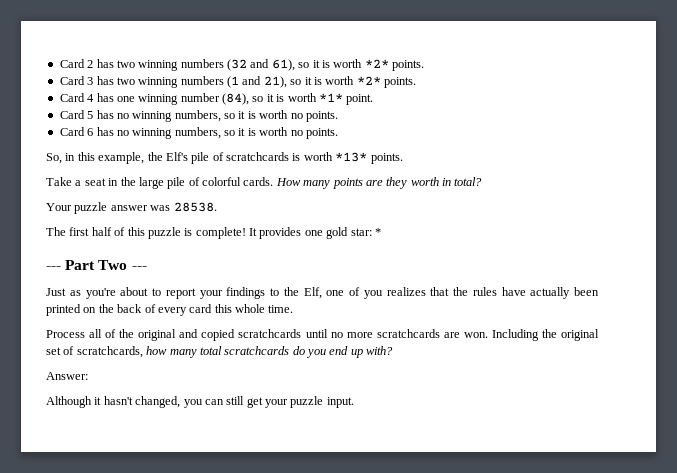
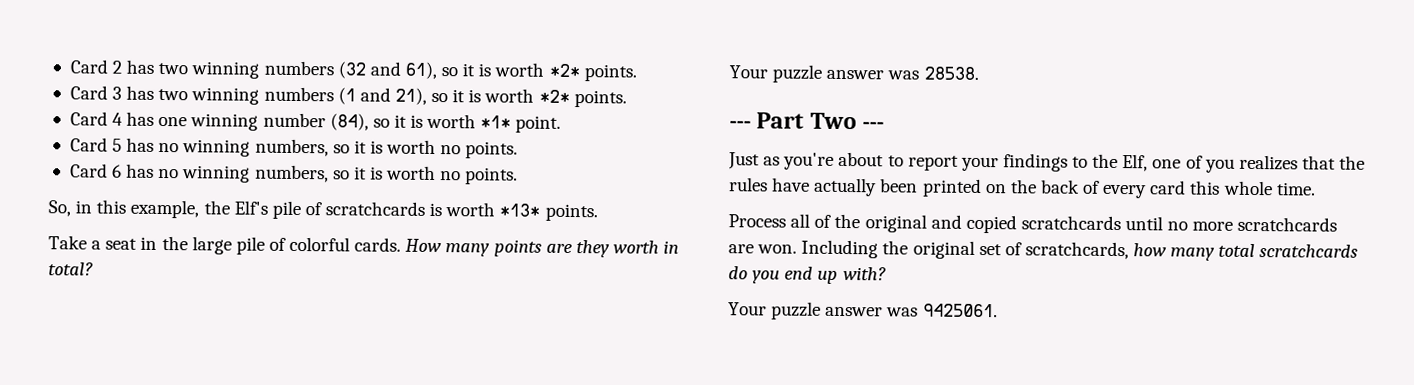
[46,227,381,239] // The first half of this puzzle is complete! It provides one gold star: * -> (979, 73) none
[46,372,88,380] [46,396,354,408] Answer: // Although it hasn't changed, you can still get your puzzle input. -> [728,301,998,320] Your puzzle answer was 9425061.

